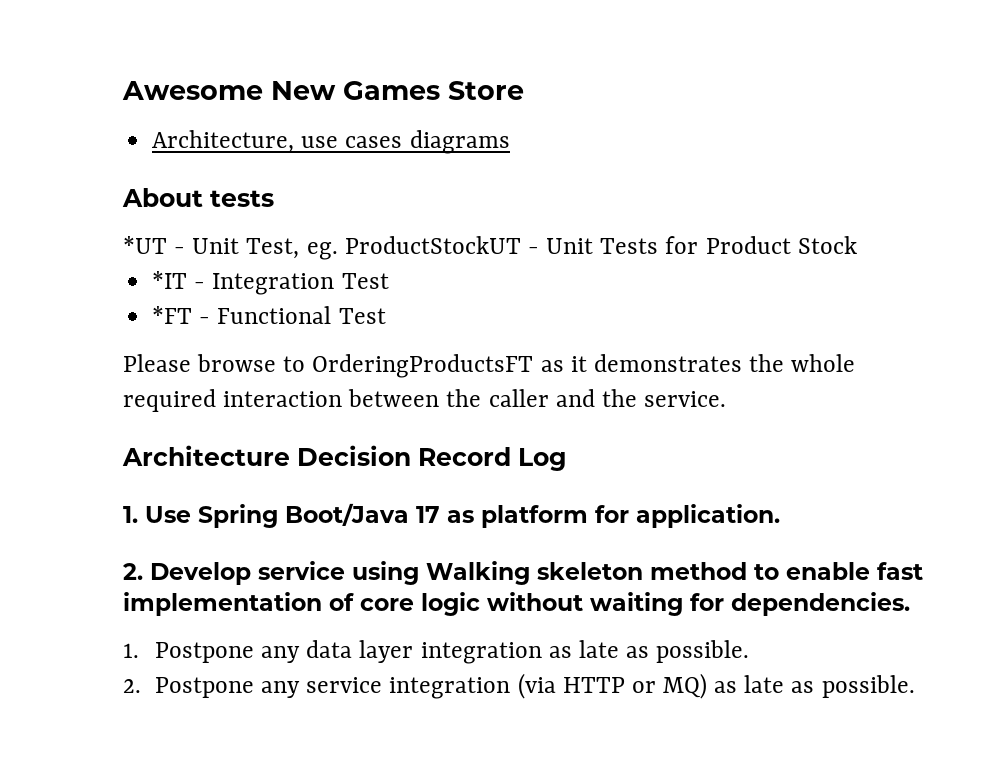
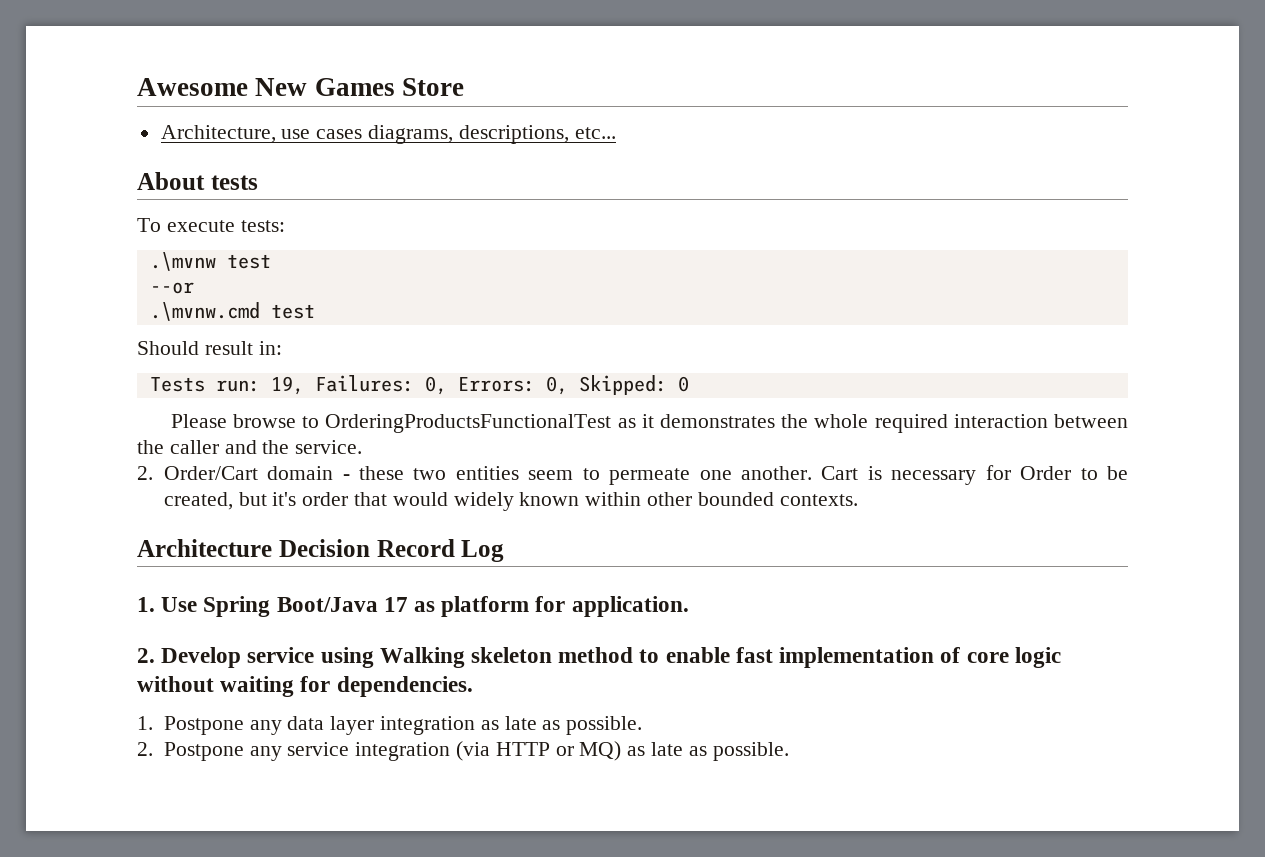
[409,130,510,154] diagrams -> [368,125,616,144] diagrams, descriptions, etc...
[123,236,857,260] [152,271,389,295] [152,306,386,324] *UT - Unit Test, eg. ProductStockUT - Unit Tests for Product Stock // *IT - Integration Test // *FT - Functional Test -> [137,218,285,232] [149,252,271,271] [149,282,194,294] [149,302,315,321] [137,341,282,355] [149,375,689,395] To execute tests: // .\mvnw test // --or // .\mvnw.cmd test // Should result in: // Tests run: 19, Failures: 0, Errors: 0, Skipped: 0
[312,354,534,378] OrderingProductsFT -> [325,414,612,433] OrderingProductsFunctionalTest
(727, 399) none -> [137,465,1128,485] [163,492,858,511] // 2. Order/Cart domain - these two entities seem to permeate one another. Cart is necessary for Order to be created, but it's order that would widely known within other bounded contexts.

